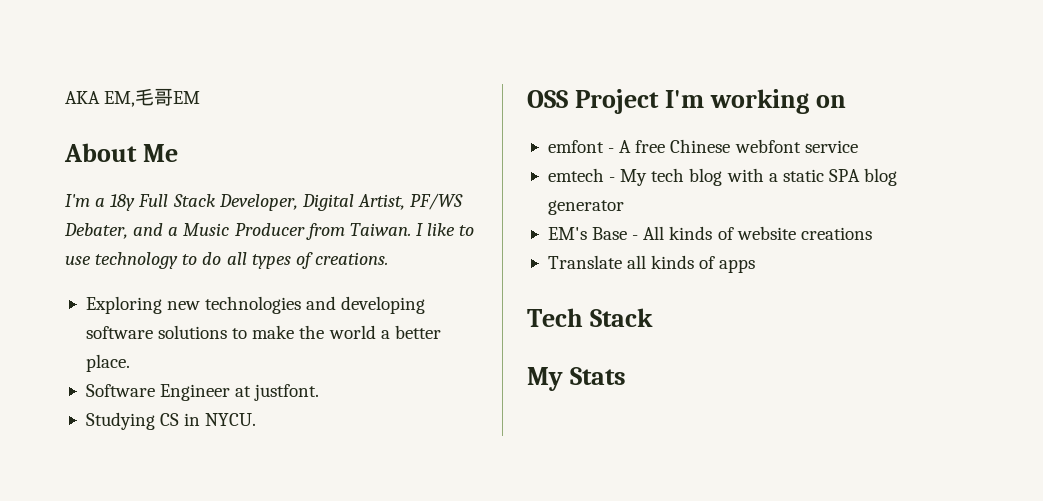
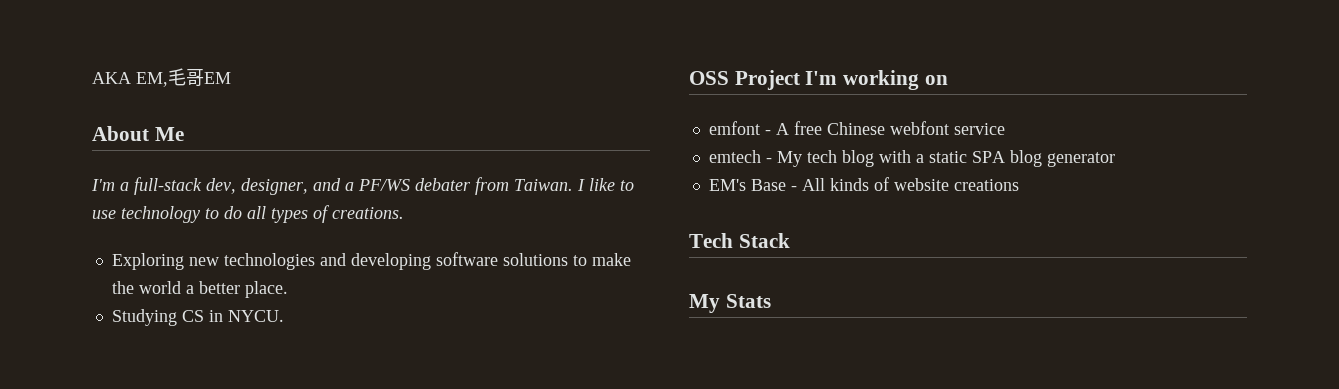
[110,193,464,211] [64,223,305,239] 18y Full Stack Developer, Digital Artist, PF/WS Debater, and a Music Producer -> [134,177,471,195] full-stack dev, designer, and a PF/WS debater
[85,384,320,401] // Software Engineer at justfont. -> (288, 289) none
[547,255,756,273] // Translate all kinds of apps -> (1019, 185) none

